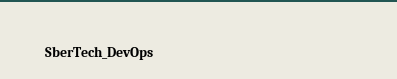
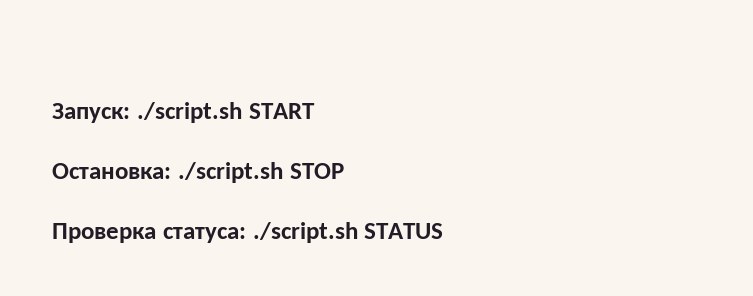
[45,46,153,60] SberTech_DevOps -> [52,102,315,123] [52,162,344,183] [52,222,444,243] Запуск: ./script.sh START // Остановка: ./script.sh STOP // Проверка статуса: ./script.sh STATUS

